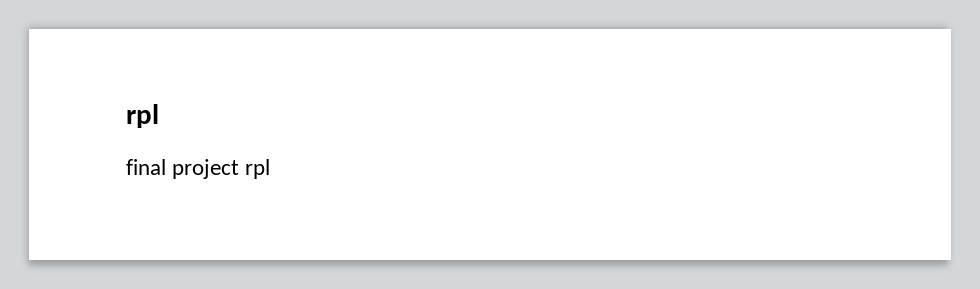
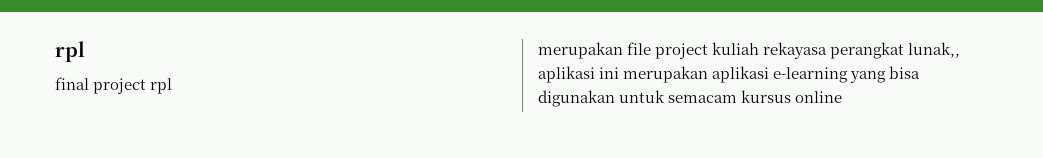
(271, 169) none -> [538,42,961,59] [538,66,921,83] [538,90,843,107] // merupakan file project kuliah rekayasa perangkat lunak,, aplikasi ini merupakan aplikasi e-learning yang bisa digunakan untuk semacam kursus online

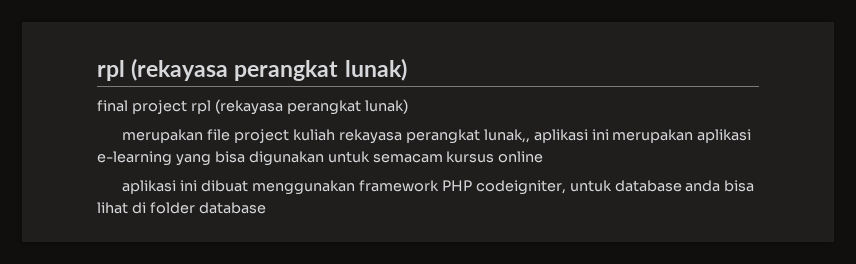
[55,41,85,62] rpl -> [97,58,407,81] rpl (rekayasa perangkat lunak)
(173, 86) none -> [214,99,408,115] (rekayasa perangkat lunak)
(843, 97) none -> [122,180,755,195] [97,202,266,214] // aplikasi ini dibuat menggunakan framework PHP codeigniter, untuk database anda bisa lihat di folder database

